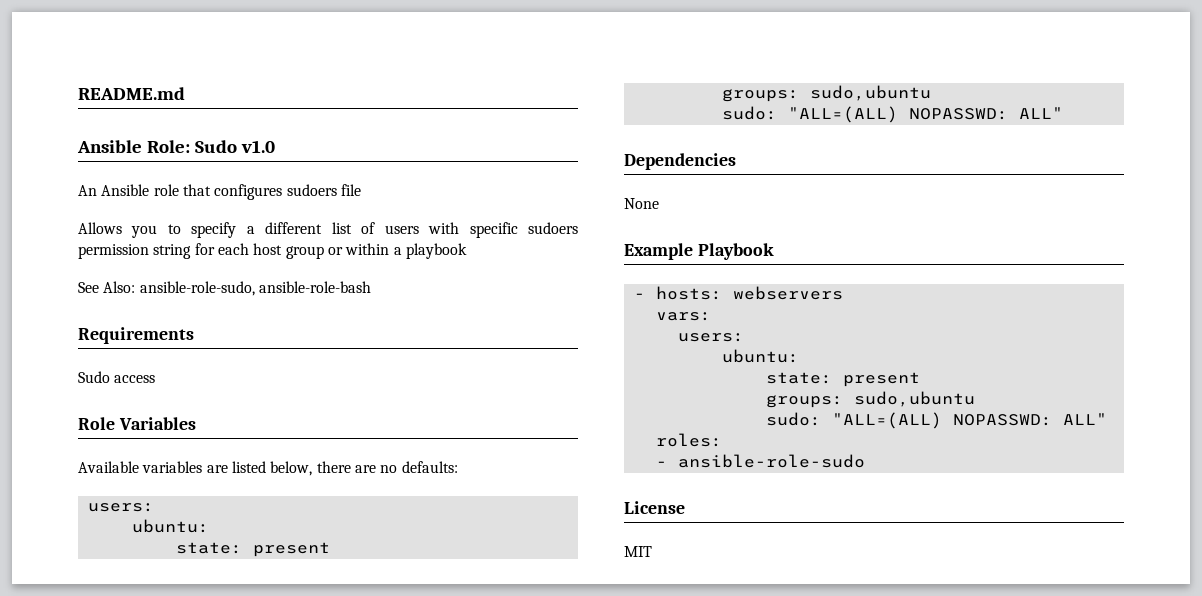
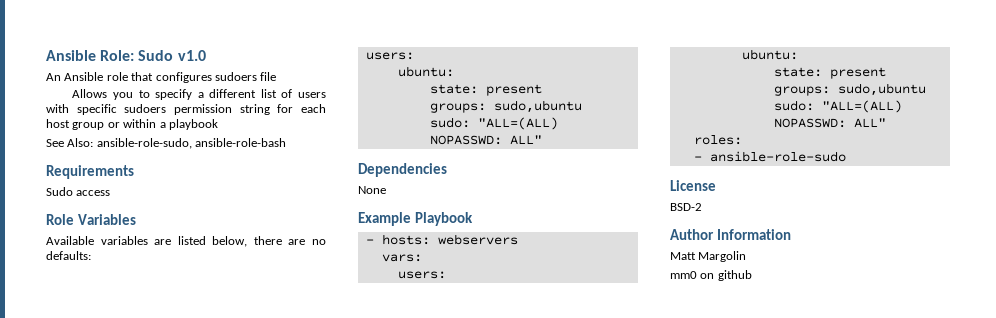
[78,87,185,100] README.md // -> (46, 55) none
[624,546,652,557] MIT -> [670,203,702,211] [670,229,791,240] [670,251,747,262] [670,270,752,281] BSD-2 // Author Information // Matt Margolin // mm0 on github

